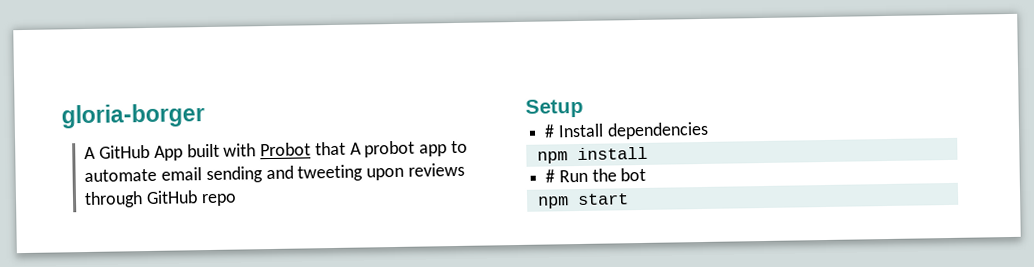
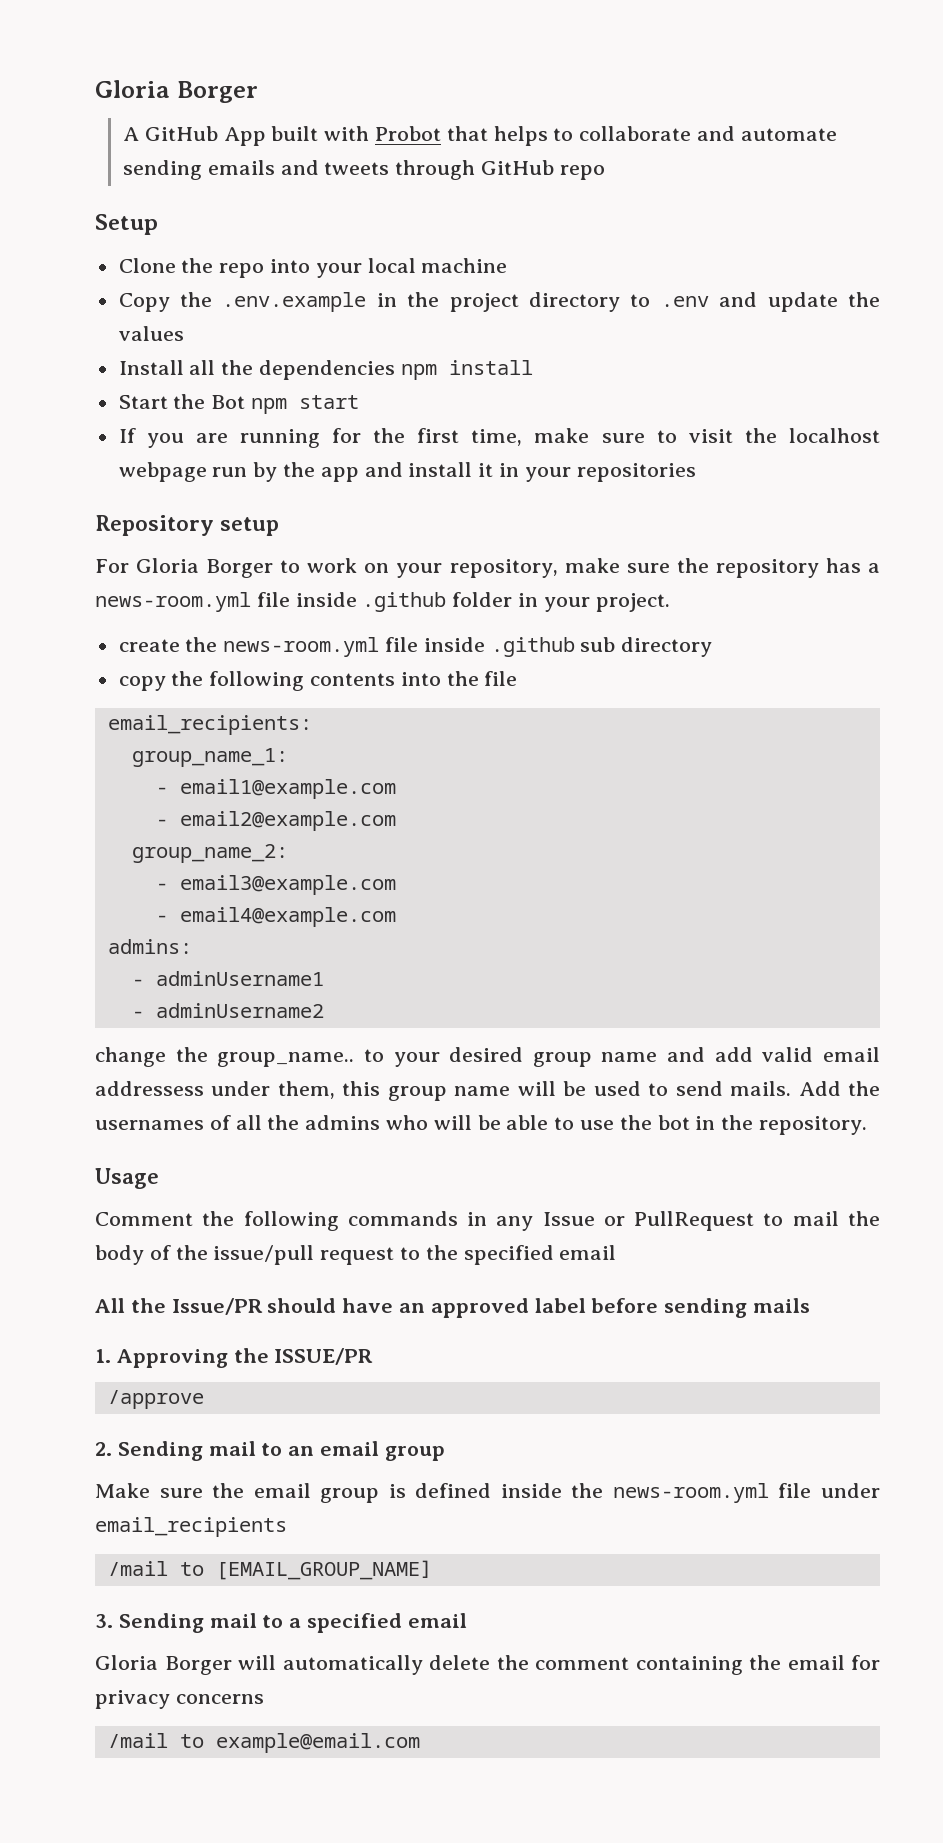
[61,103,205,129] gloria-borger -> [95,80,258,103] Gloria Borger
[349,140,468,158] [84,162,465,184] [84,190,237,209] [525,98,584,118] [544,123,604,138] A probot app to automate email sending and tweeting upon reviews through GitHub repo // Setup // # Install -> [493,126,837,146] [122,160,605,180] [95,214,158,235] [118,258,508,278] [118,292,880,312] [118,326,184,341] [118,360,254,375] helps to collaborate and automate sending emails and tweets through GitHub repo // Setup // Clone the repo into your local machine // Copy the .env.example in the project directory to .env and update the values // Install all the
(709, 130) // -> (396, 370) none
[545,167,647,183] [537,193,629,209] # Run the bot // npm start -> [118,394,360,414] [118,428,880,448] [118,462,696,482] [95,515,280,536] [95,558,880,578] [95,592,670,612] [118,637,713,657] [118,671,518,691] [107,715,312,735] [131,748,288,767] [155,779,396,799] [155,811,396,831] [131,844,288,863] [155,875,396,895] [155,907,396,927] [107,939,192,954] [131,971,324,986] [131,1003,324,1018] [95,1047,880,1067] [95,1081,880,1101] [95,1115,868,1135] [95,1168,159,1189] [95,1211,880,1231] [95,1245,617,1265] [95,1298,811,1318] [95,1348,374,1368] [107,1390,204,1409] [95,1441,445,1461] [95,1483,880,1503] [95,1517,287,1537] [107,1560,432,1580] [95,1613,467,1633] [95,1655,880,1675] [95,1690,264,1709] [107,1733,420,1753] Start the Bot npm start // If you are running for the first time, make sure to visit the localhost webpage run by the app and install it in your repositories // Repository setup // For Gloria Borger to work on your repository, make sure the repository has a news-room.yml file inside .github folder in your project. // create the news-room.yml file inside .github sub directory // copy the following contents into the file // email_recipients: // group_name_1: // - email1@example.com // - email2@example.com // group_name_2: // - email3@example.com // - email4@example.com // admins: // - adminUsername1 // - adminUsername2 // change the group_name.. to your desired group name and add valid email addressess under them, this group name will be used to send mails. Add the usernames of all the admins who will be able to use the bot in the repository. // Usage // Comment the following commands in any Issue or PullRequest to mail the body of the issue/pull request to the specified email // All the Issue/PR should have an approved label before sending mails // 1. Approving the ISSUE/PR // /approve // 2. Sending mail to an email group // Make sure the email group is defined inside the news-room.yml file under email_recipients // /mail to [EMAIL_GROUP_NAME] // 3. Sending mail to a specified email // Gloria Borger will automatically delete the comment containing the email for privacy concerns // /mail to example@email.com

